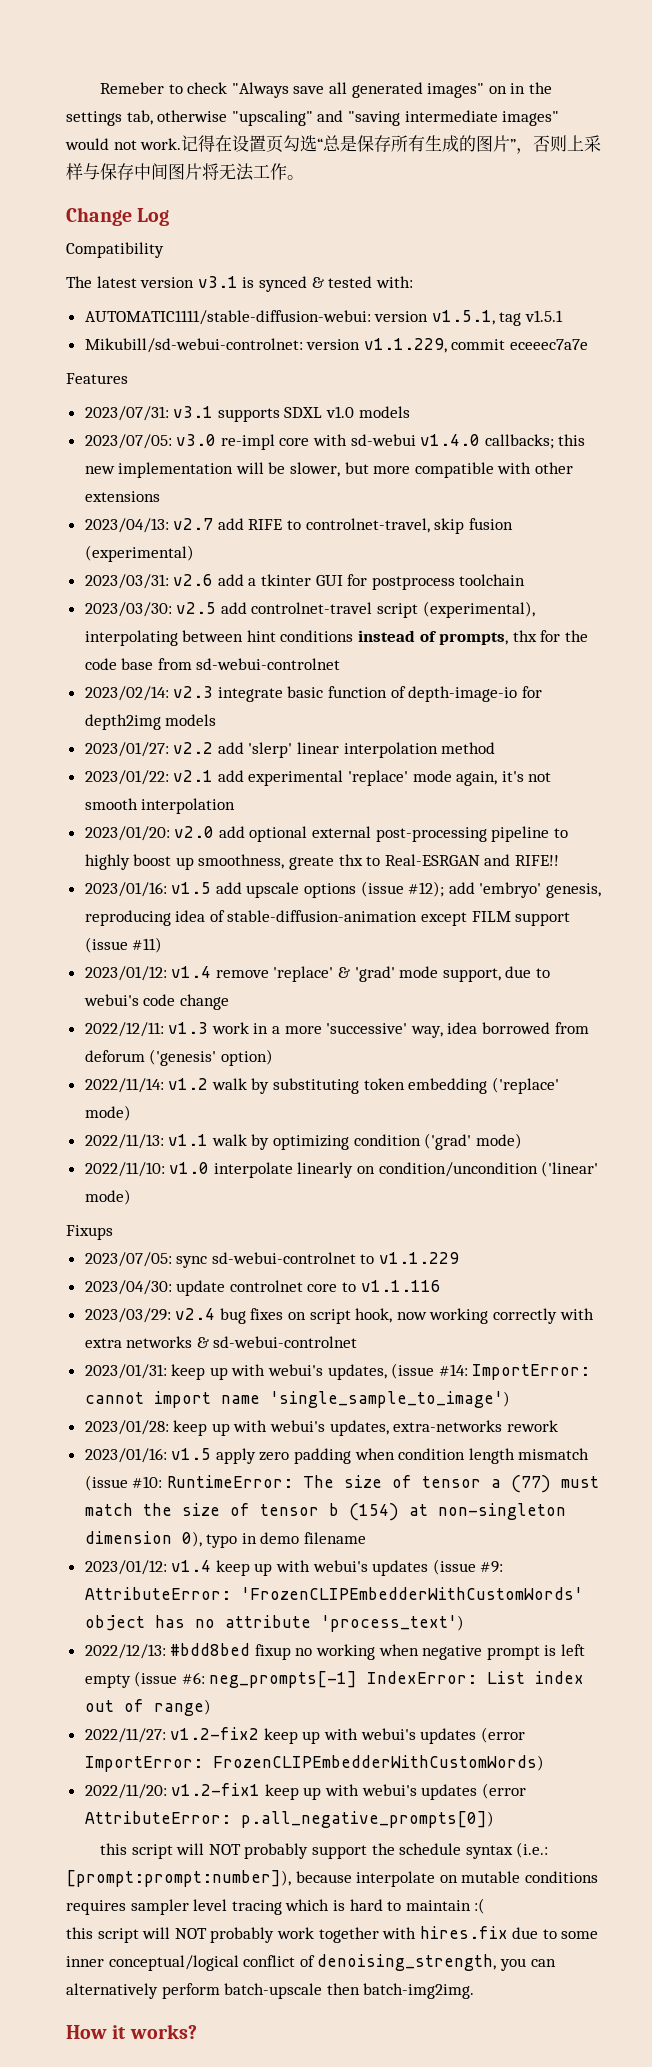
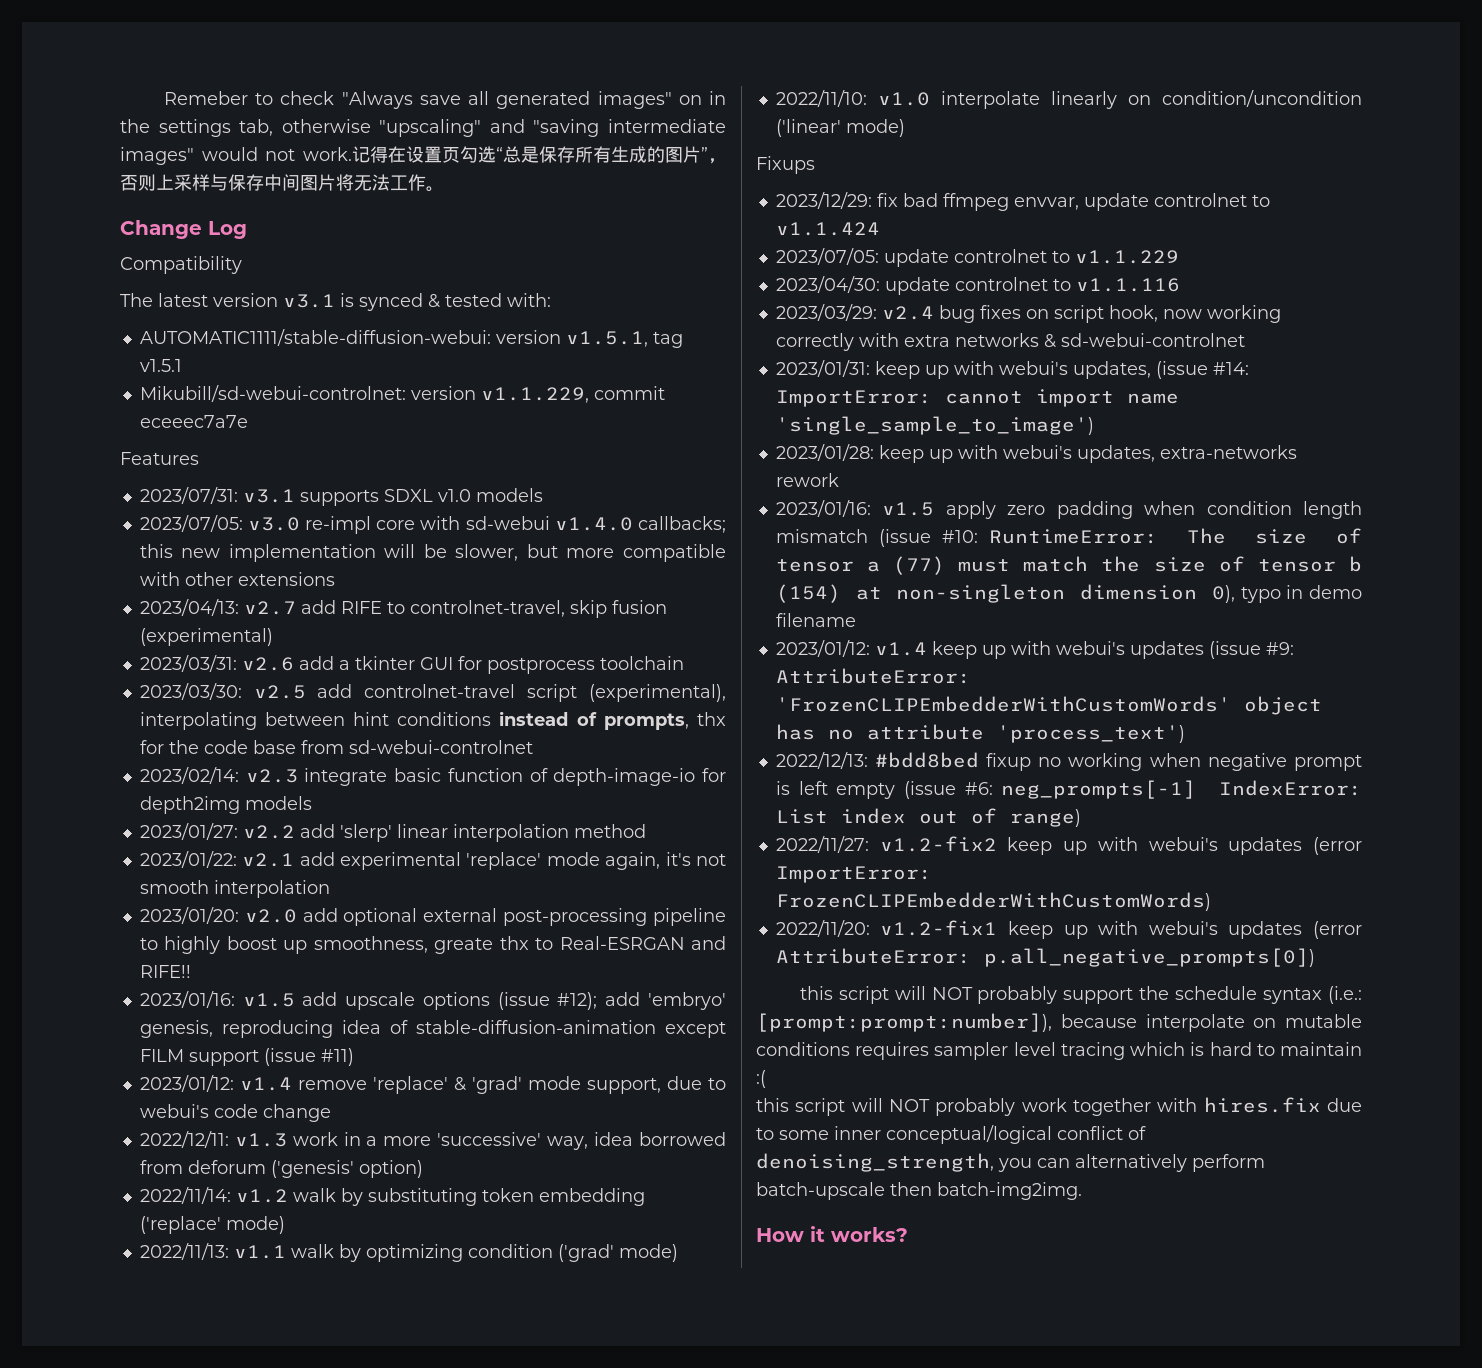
[84,1252,356,1268] // 2023/07/05: sync sd-webui-controlnet -> [775,192,1270,211] [775,222,880,236] [775,248,1047,267] // 2023/12/29: fix bad ffmpeg envvar, update controlnet to v1.1.424 // 2023/07/05: update controlnet
[307,1284,338,1292] core -> (1048, 284) none

